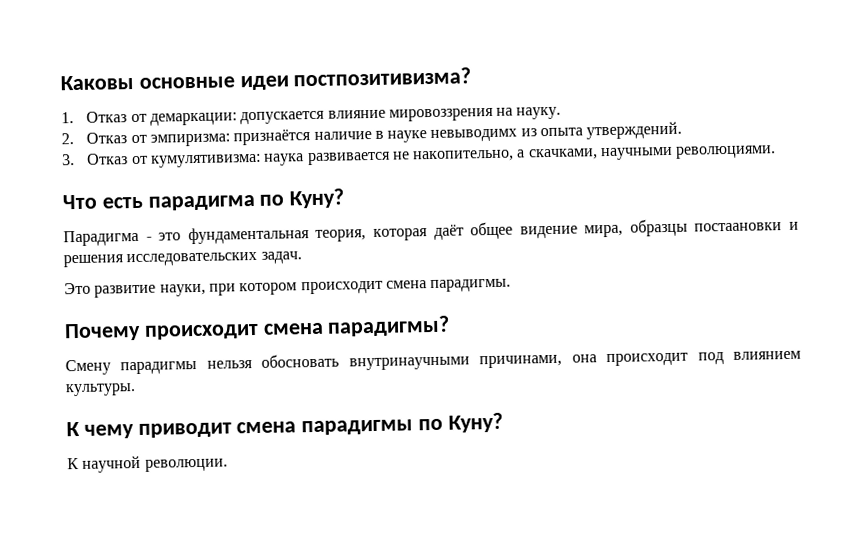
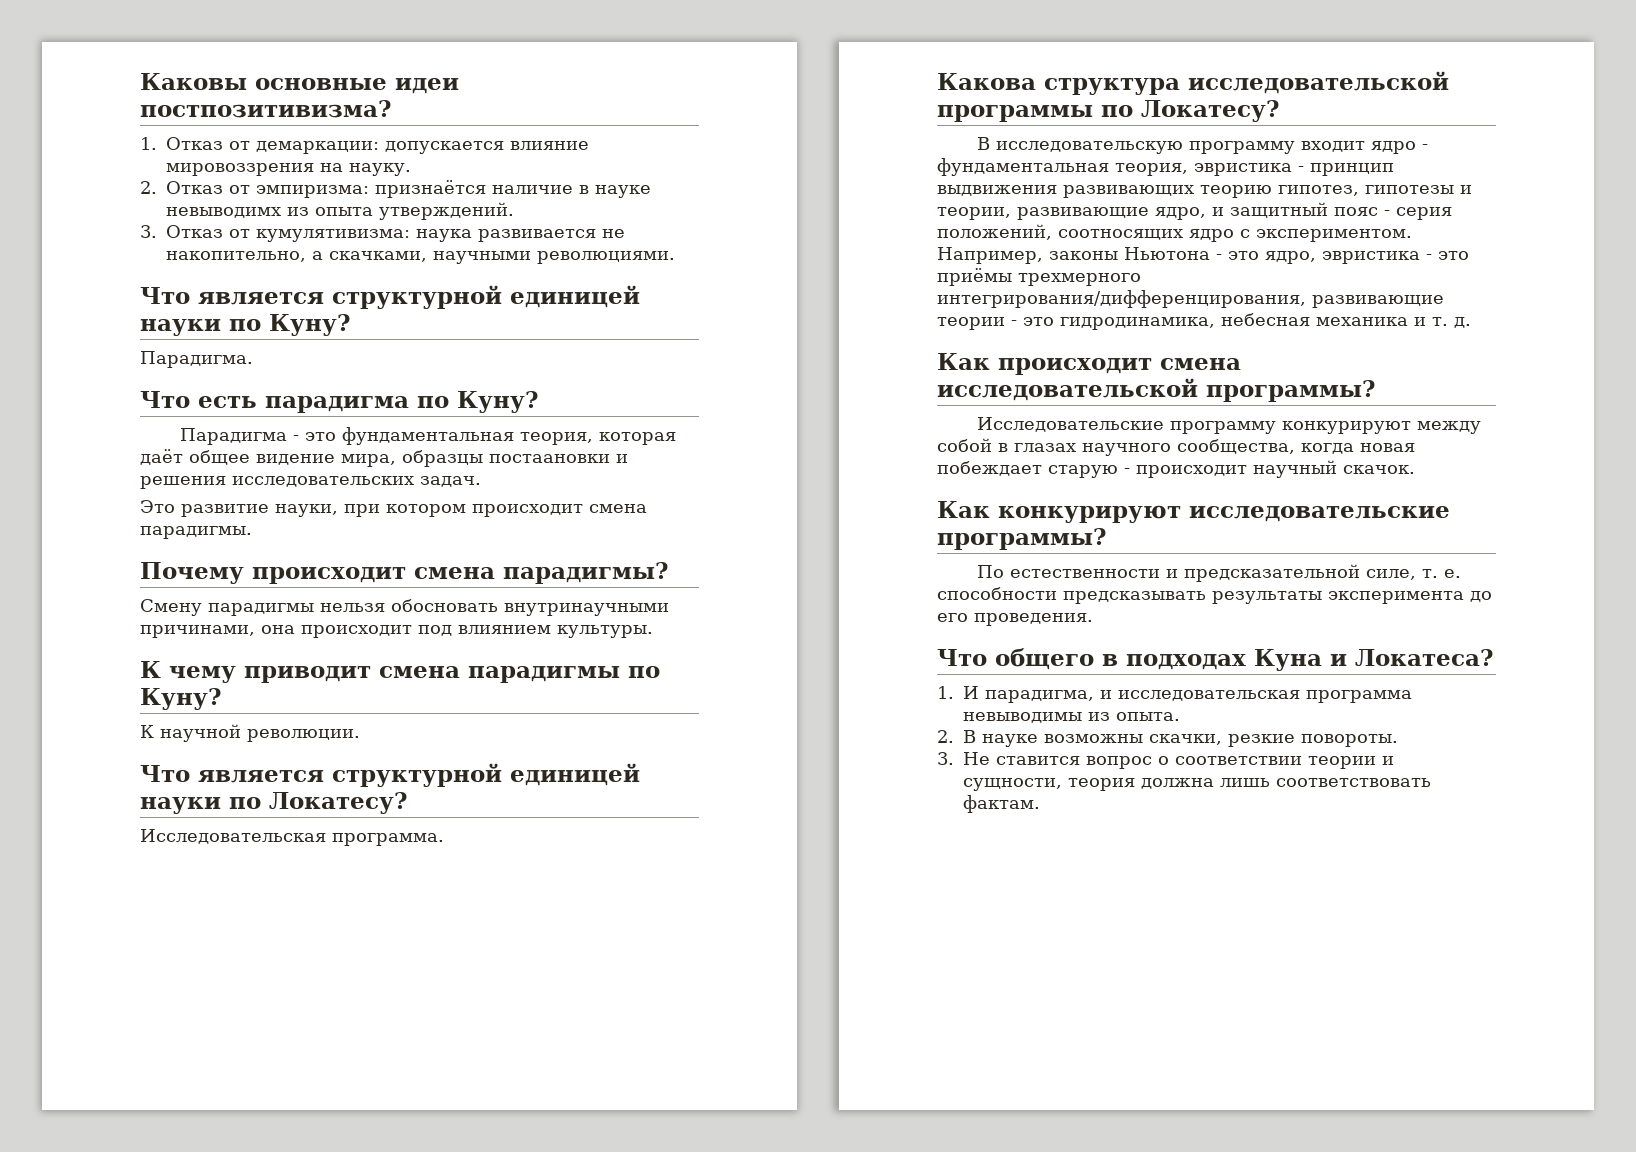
(777, 152) none -> [140,285,640,309] [140,314,350,336] [140,351,253,368] // Что является структурной единицей науки по Куну? // Парадигма.
(228, 465) none -> [140,763,640,787] [140,792,407,814] [140,829,444,846] [937,71,1449,95] [937,100,1279,122] [977,137,1429,154] [937,158,1394,176] [937,185,1472,198] [937,202,1452,220] [937,224,1412,242] [937,247,1469,264] [937,268,1141,286] [937,290,1444,308] [937,313,1471,330] [937,353,1241,375] [937,378,1375,402] [977,417,1482,434] [937,438,1415,456] [937,460,1415,478] [937,501,1450,523] [937,528,1106,550] [977,564,1462,582] [937,587,1492,604] [937,613,1093,626] [937,648,1493,671] [937,686,1412,703] [963,712,1180,723] [937,730,1398,747] [937,752,1394,769] [963,778,1431,791] [963,795,1040,813] // Что является структурной единицей науки по Локатесу? // Исследовательская программа. // Какова структура исследовательской программы по Локатесу? // В исследовательскую программу входит ядро - фундаментальная теория, эвристика - принцип выдвижения развивающих теорию гипотез, гипотезы и теории, развивающие ядро, и защитный пояс - серия положений, соотносящих ядро с экспериментом. Например, законы Ньютона - это ядро, эвристика - это приёмы трехмерного интегрирования/дифференцирования, развивающие теории - это гидродинамика, небесная механика и т. д. // Как происходит смена исследовательской программы? // Исследовательские программу конкурируют между собой в глазах научного сообщества, когда новая побеждает старую - происходит научный скачок. // Как конкурируют исследовательские программы? // По естественности и предсказательной силе, т. е. способности предсказывать результаты эксперимента до его проведения. // Что общего в подходах Куна и Локатеса? // 1. И парадигма, и исследовательская программа невыводимы из опыта. // 2. В науке возможны скачки, резкие повороты. // 3. Не ставится вопрос о соответствии теории и сущности, теория должна лишь соответствовать фактам.

